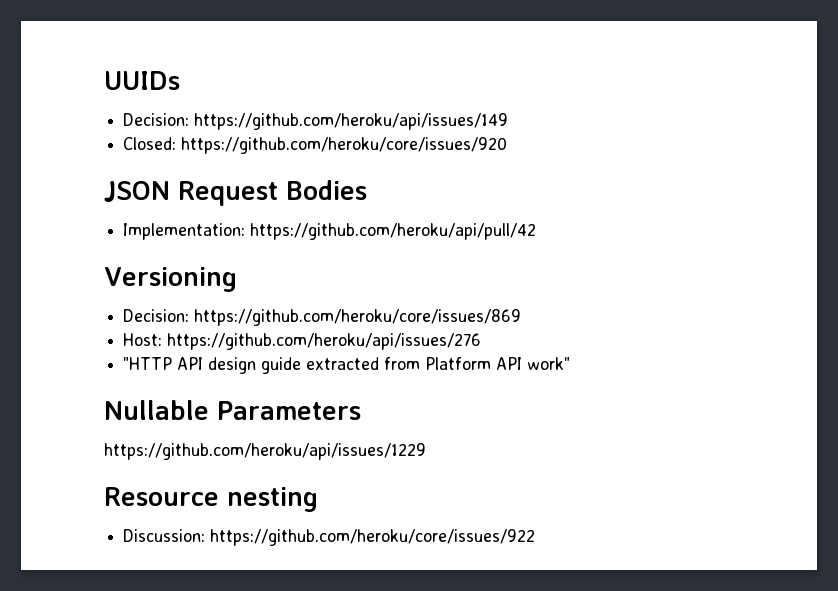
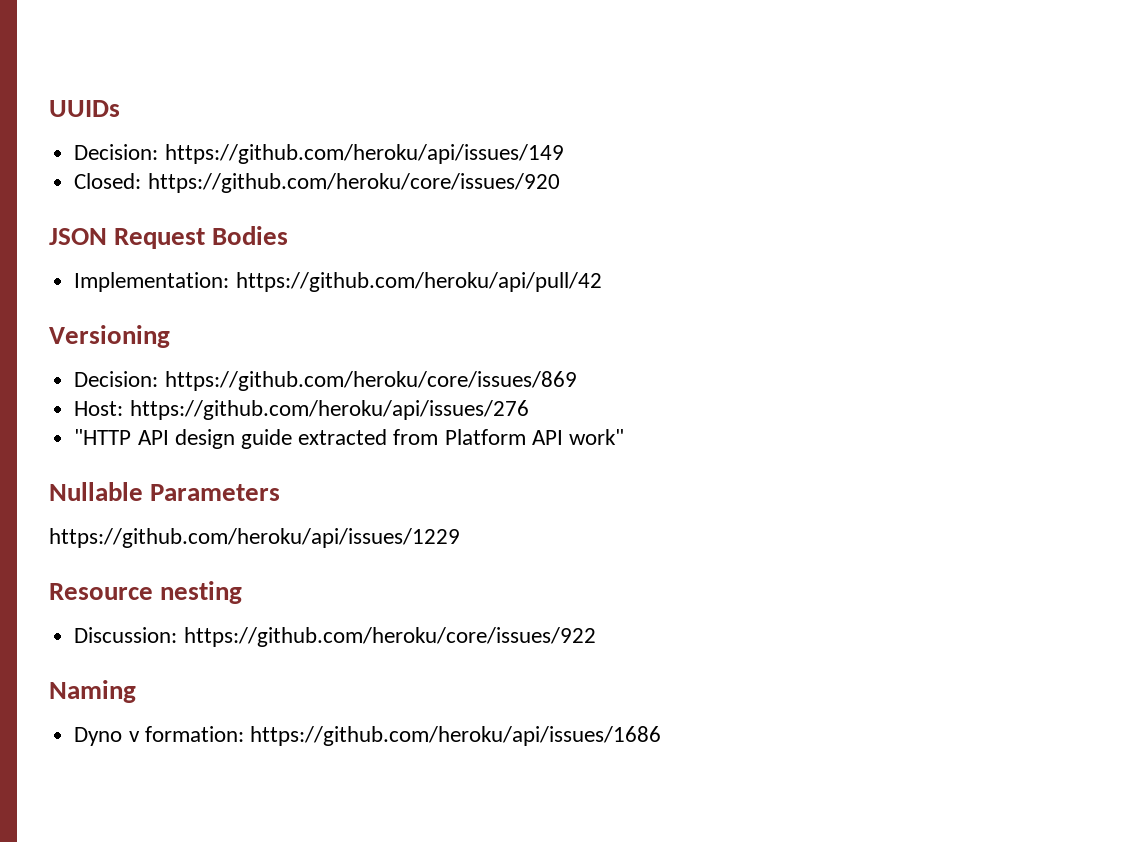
(536, 537) none -> [49,680,136,703] [74,726,661,746] // Naming // Dyno v formation: https://github.com/heroku/api/issues/1686

